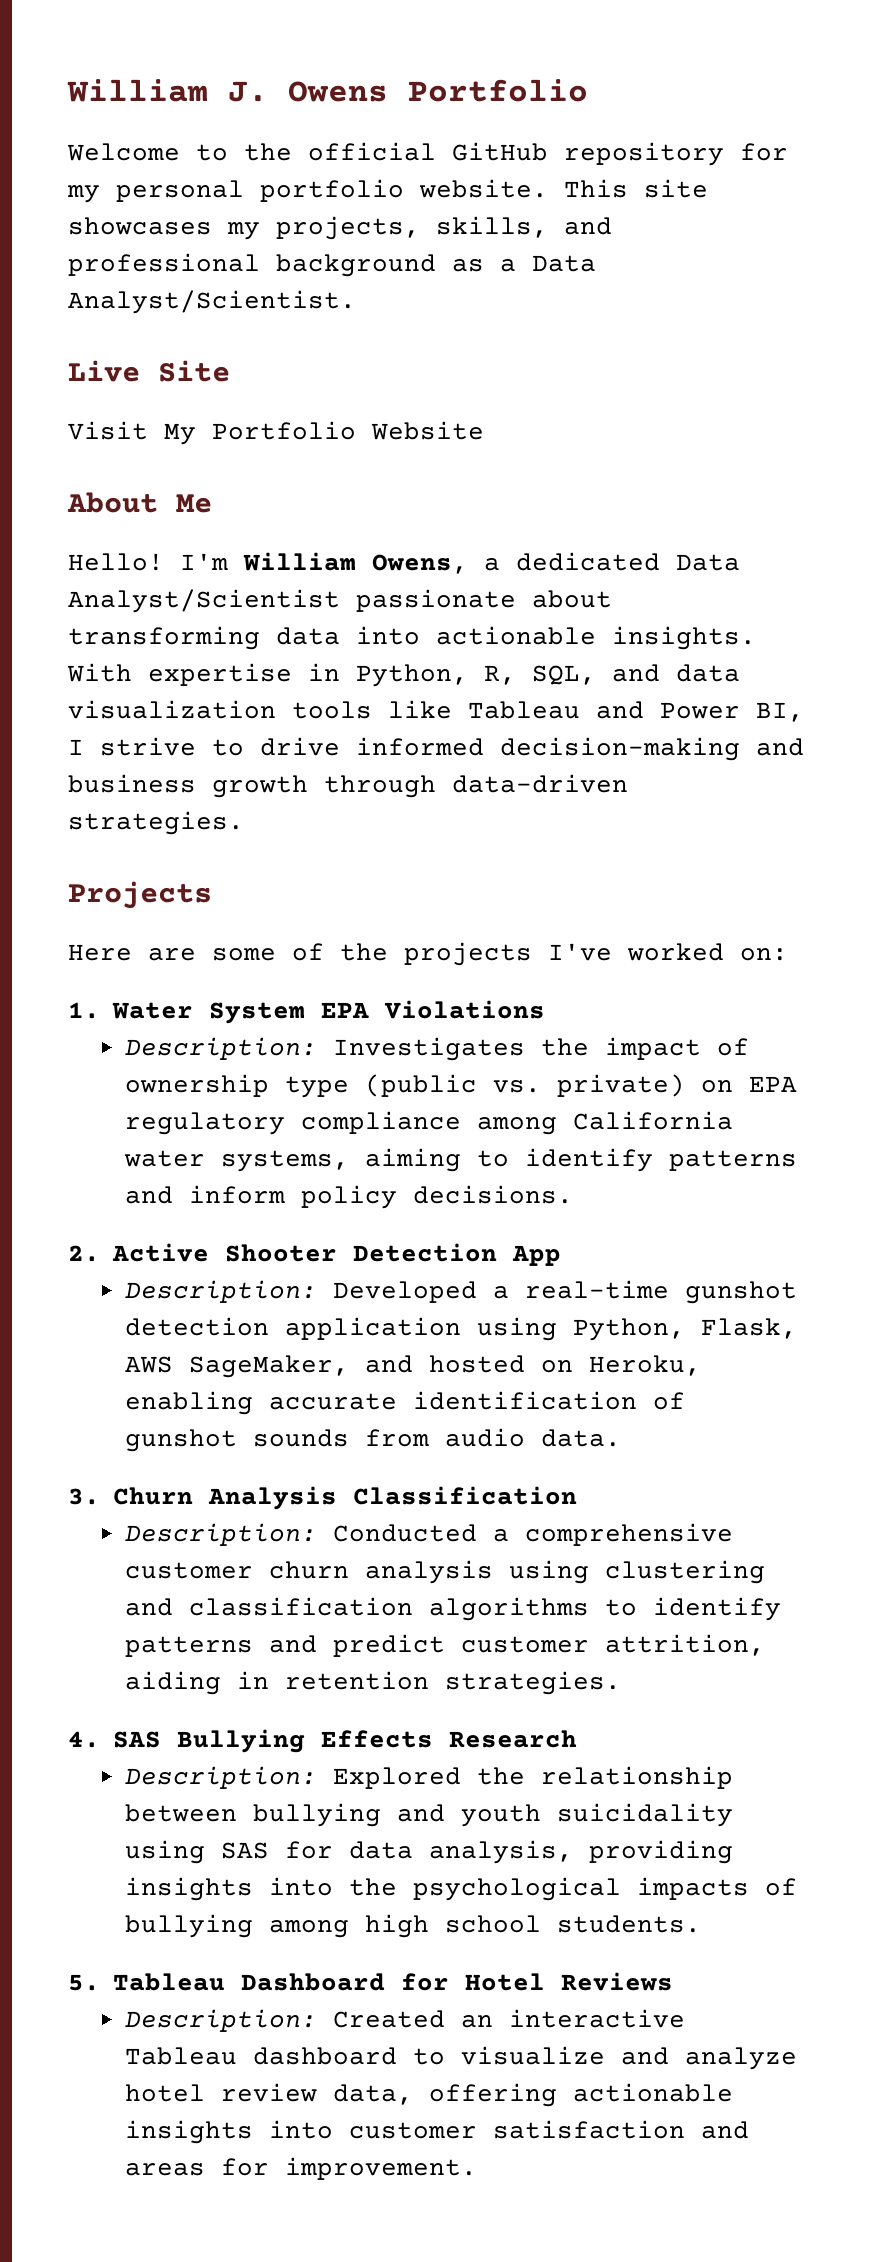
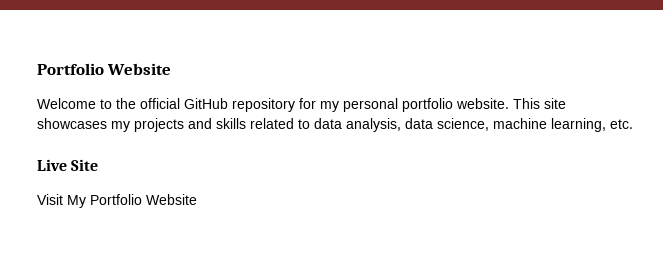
[67,79,588,102] William J. Owens Portfolio -> [37,63,172,75] Portfolio Website
[276,216,612,240] [68,253,596,277] [68,290,356,314] projects, skills, and professional background as a Data Analyst/Scientist. -> [134,118,633,132] projects and skills related to data analysis, data science, machine learning, etc.
[67,492,212,513] [68,552,740,574] [68,589,612,613] [68,626,756,650] [67,663,740,687] [68,700,804,722] [68,737,804,761] [68,774,628,798] [68,811,244,835] [68,881,212,909] [68,942,788,966] [68,1000,545,1024] [125,1037,750,1061] [125,1074,798,1098] [125,1111,734,1135] [124,1148,798,1172] [125,1185,574,1209] [68,1243,561,1266] [125,1280,798,1304] [125,1317,798,1341] [125,1355,702,1378] [125,1391,686,1415] [125,1428,622,1452] [68,1486,577,1510] [125,1523,734,1546] [125,1560,766,1584] [125,1597,782,1621] [125,1634,766,1657] [125,1671,622,1695] [68,1729,577,1753] [125,1766,734,1789] [125,1803,734,1827] [125,1840,734,1864] [125,1877,798,1901] [125,1914,702,1938] [68,1972,673,1991] [125,2009,686,2032] [125,2046,798,2070] [125,2083,734,2107] [125,2120,750,2144] [125,2157,478,2180] // About Me // Hello! I'm William Owens, a dedicated Data Analyst/Scientist passionate about transforming data into actionable insights. With expertise in Python, R, SQL, and data visualization tools like Tableau and Power BI, I strive to drive informed decision-making and business growth through data-driven strategies. // Projects // Here are some of the projects I've worked on: // 1. Water System EPA Violations // Description: Investigates the impact of ownership type (public vs. private) on EPA regulatory compliance among California water systems, aiming to identify patterns and inform policy decisions. // 2. Active Shooter Detection App // Description: Developed a real-time gunshot detection application using Python, Flask, AWS SageMaker, and hosted on Heroku, enabling accurate identification of gunshot sounds from audio data. // 3. Churn Analysis Classification // Description: Conducted a comprehensive customer churn analysis using clustering and classification algorithms to identify patterns and predict customer attrition, aiding in retention strategies. // 4. SAS Bullying Effects Research // Description: Explored the relationship between bullying and youth suicidality using SAS for data analysis, providing insights into the psychological impacts of bullying among high school students. // 5. Tableau Dashboard for Hotel Reviews // Description: Created an interactive Tableau dashboard to visualize and analyze hotel review data, offering actionable insights into customer satisfaction and areas for improvement. -> (197, 199) none

